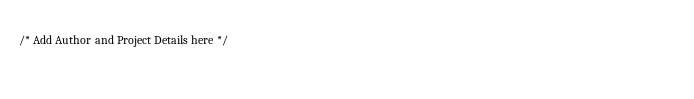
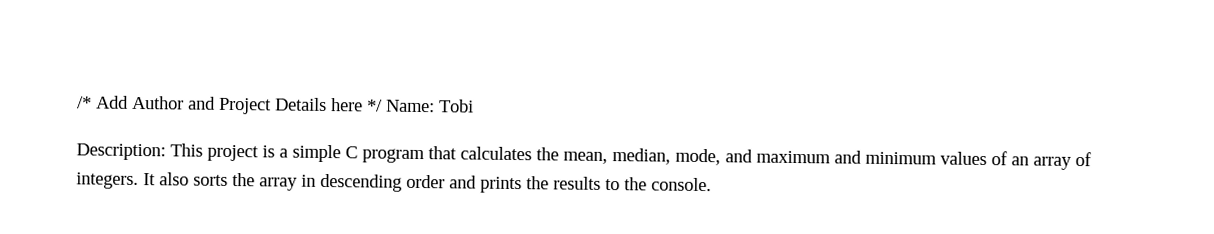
(228, 40) none -> [386,99,474,113] [76,143,1092,170] [76,172,712,194] Name: Tobi // Description: This project is a simple C program that calculates the mean, median, mode, and maximum and minimum values of an array of integers. It also sorts the array in descending order and prints the results to the console.

